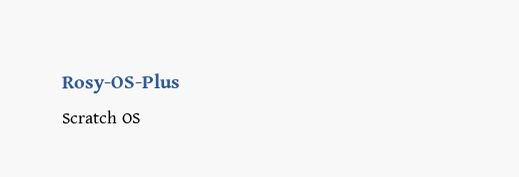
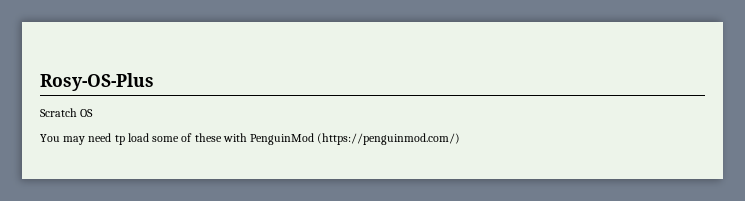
(141, 118) none -> [40,133,461,145] // You may need tp load some of these with PenguinMod (https://penguinmod.com/)

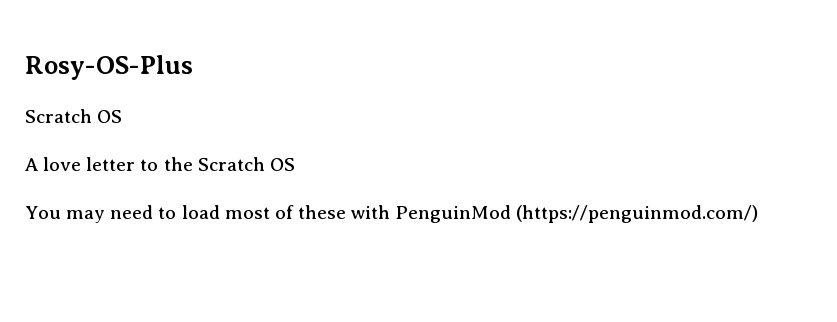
(94, 113) none -> [25,157,295,171] // A love letter to the Scratch OS
[114,133,180,145] tp load some -> [158,205,270,219] to load most

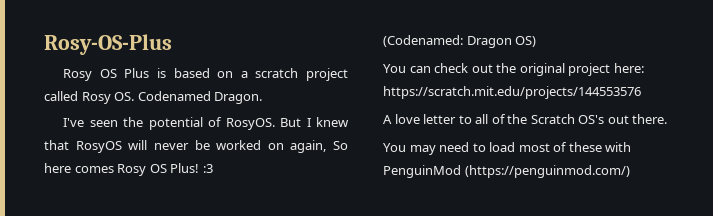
[25,109,123,123] [25,157,295,171] Scratch OS // A love letter to the Scratch OS -> [63,68,348,81] [44,91,263,104] [63,117,349,130] [44,140,348,153] [44,163,213,176] [383,35,537,48] [383,63,644,76] [383,86,641,99] [383,114,668,124] Rosy OS Plus is based on a scratch project called Rosy OS. Codenamed Dragon. // I've seen the potential of RosyOS. But I knew that RosyOS will never be worked on again, So here comes Rosy OS Plus! :3 // (Codenamed: Dragon OS) // You can check out the original project here: https://scratch.mit.edu/projects/144553576 // A love letter to all of the Scratch OS's out there.

